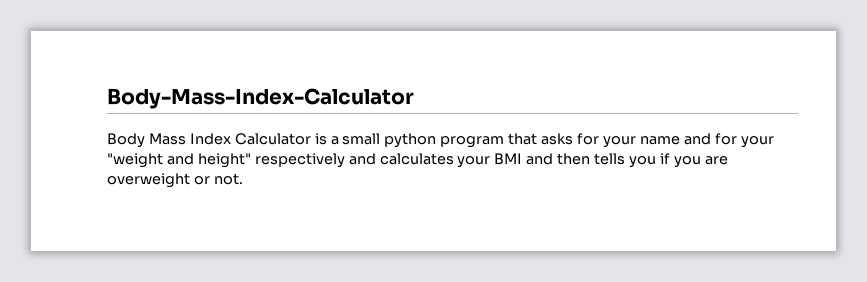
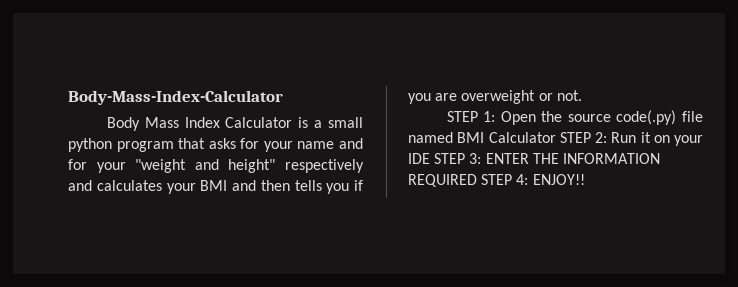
(243, 179) none -> [446,110,703,125] [408,132,703,146] [408,153,660,164] [408,174,585,187] // STEP 1: Open the source code(.py) file named BMI Calculator STEP 2: Run it on your IDE STEP 3: ENTER THE INFORMATION REQUIRED STEP 4: ENJOY!!

